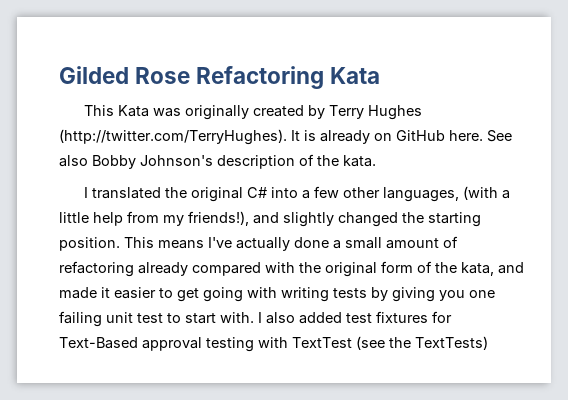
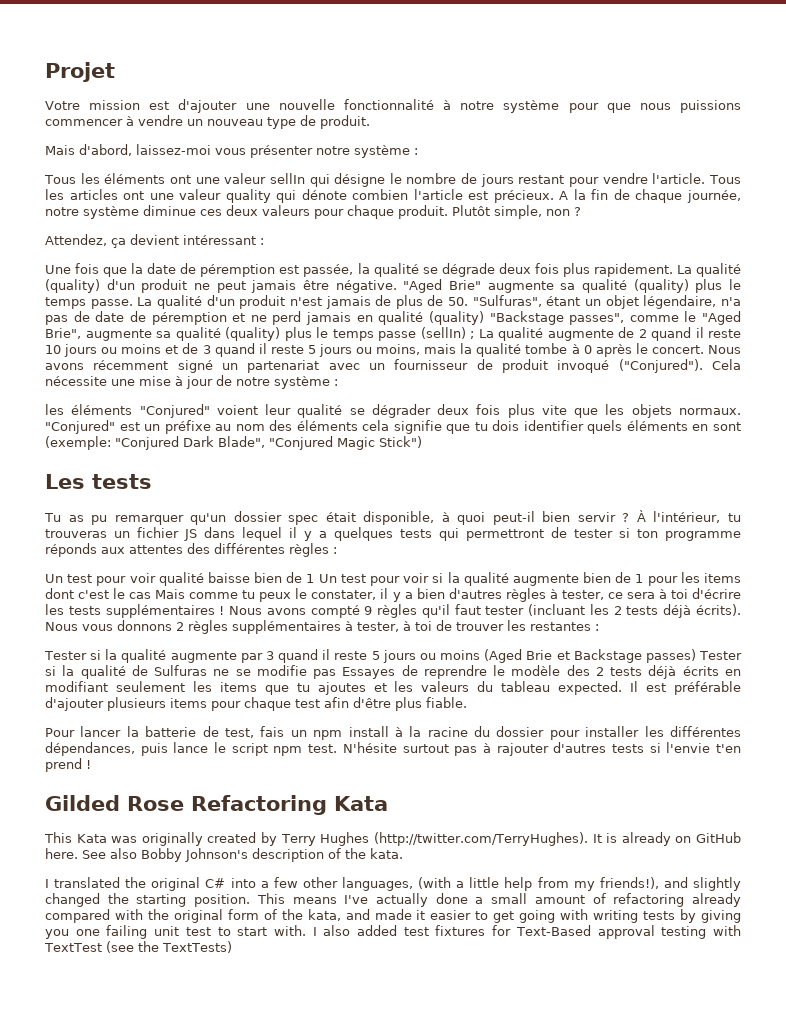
(59, 75) none -> [45,62,115,82] [45,99,742,113] [45,115,370,129] [45,144,418,158] [44,173,742,187] [45,189,741,203] [45,205,581,219] [45,234,264,248] [45,263,741,277] [45,279,741,293] [45,295,741,309] [45,311,741,325] [45,327,741,341] [45,343,741,357] [45,359,741,373] [45,375,338,389] [45,404,741,418] [45,420,741,434] [45,436,422,450] [45,474,152,489] [44,510,741,525] [45,527,741,541] [45,543,337,557] [45,572,741,586] [45,588,741,602] [45,604,741,618] [45,620,599,634] [44,649,743,663] [45,665,742,679] [45,681,741,695] [45,697,467,711] [45,726,742,740] [45,742,741,756] [45,758,91,772] Projet // Votre mission est d'ajouter une nouvelle fonctionnalité à notre système pour que nous puissions commencer à vendre un nouveau type de produit. // Mais d'abord, laissez-moi vous présenter notre système : // Tous les éléments ont une valeur sellIn qui désigne le nombre de jours restant pour vendre l'article. Tous les articles ont une valeur quality qui dénote combien l'article est précieux. A la fin de chaque journée, notre système diminue ces deux valeurs pour chaque produit. Plutôt simple, non ? // Attendez, ça devient intéressant : // Une fois que la date de péremption est passée, la qualité se dégrade deux fois plus rapidement. La qualité (quality) d'un produit ne peut jamais être négative. "Aged Brie" augmente sa qualité (quality) plus le temps passe. La qualité d'un produit n'est jamais de plus de 50. "Sulfuras", étant un objet légendaire, n'a pas de date de péremption et ne perd jamais en qualité (quality) "Backstage passes", comme le "Aged Brie", augmente sa qualité (quality) plus le temps passe (sellIn) ; La qualité augmente de 2 quand il reste 10 jours ou moins et de 3 quand il reste 5 jours ou moins, mais la qualité tombe à 0 après le concert. Nous avons récemment signé un partenariat avec un fournisseur de produit invoqué ("Conjured"). Cela nécessite une mise à jour de notre système : // les éléments "Conjured" voient leur qualité se dégrader deux fois plus vite que les objets normaux. "Conjured" est un préfixe au nom des éléments cela signifie que tu dois identifier quels éléments en sont (exemple: "Conjured Dark Blade", "Conjured Magic Stick") // Les tests // Tu as pu remarquer qu'un dossier spec était disponible, à quoi peut-il bien servir ? À l'intérieur, tu trouveras un fichier JS dans lequel il y a quelques tests qui permettront de tester si ton programme réponds aux attentes des différentes règles : // Un test pour voir qualité baisse bien de 1 Un test pour voir si la qualité augmente bien de 1 pour les items dont c'est le cas Mais comme tu peux le constater, il y a bien d'autres règles à tester, ce sera à toi d'écrire les tests supplémentaires ! Nous avons compté 9 règles qu'il faut tester (incluant les 2 tests déjà écrits). Nous vous donnons 2 règles supplémentaires à tester, à toi de trouver les restantes : // Tester si la qualité augmente par 3 quand il reste 5 jours ou moins (Aged Brie et Backstage passes) Tester si la qualité de Sulfuras ne se modifie pas Essayes de reprendre le modèle des 2 tests déjà écrits en modifiant seulement les items que tu ajoutes et les valeurs du tableau expected. Il est préférable d'ajouter plusieurs items pour chaque test afin d'être plus fiable. // Pour lancer la batterie de test, fais un npm install à la racine du dossier pour installer les différentes dépendances, puis lance le script npm test. N'hésite surtout pas à rajouter d'autres tests si l'envie t'en prend ! //

